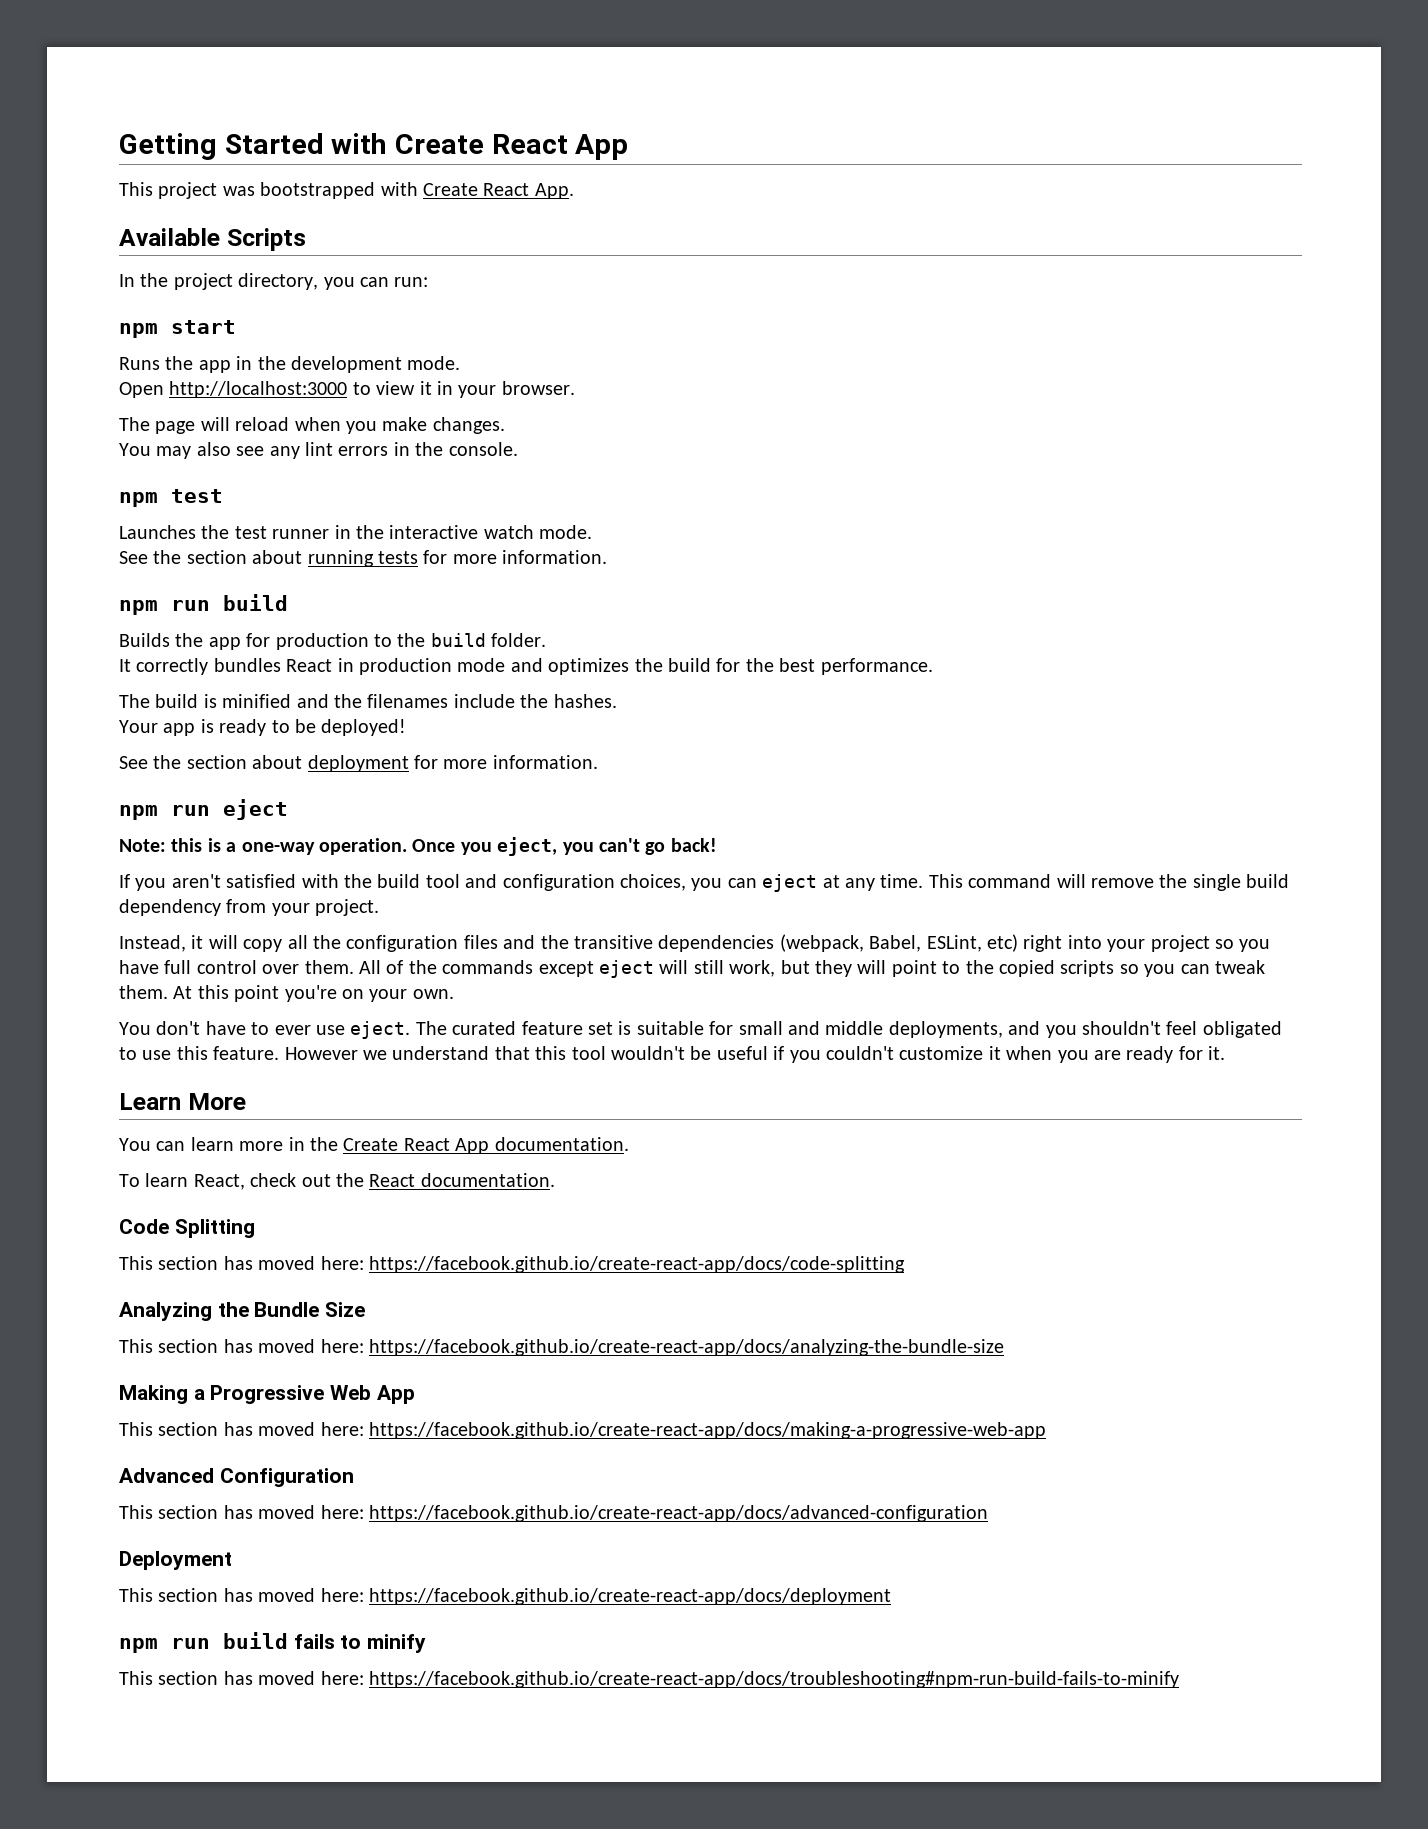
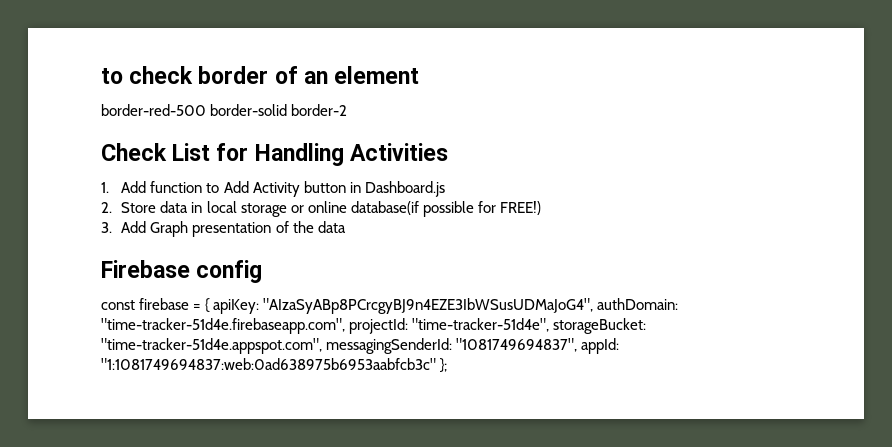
[119,133,629,160] [119,182,574,199] [119,228,306,251] [119,273,429,290] [119,320,236,338] [119,356,461,373] [119,381,575,398] [119,417,505,434] [119,442,518,459] [119,489,223,507] [119,525,593,539] [119,550,608,567] [119,594,288,615] [119,633,547,650] [119,658,933,675] [119,694,617,708] [119,719,407,736] [119,755,598,772] [119,799,288,820] [119,837,717,856] [119,874,1290,892] [119,899,380,916] [119,934,1271,952] [119,960,1265,978] [119,985,454,1002] [119,1021,1282,1039] [119,1046,1226,1063] [119,1093,246,1110] [119,1137,629,1154] [119,1173,555,1190] [119,1219,255,1238] [119,1256,905,1273] [119,1302,366,1321] [119,1339,1004,1356] [119,1385,415,1404] [119,1422,1046,1439] [119,1468,354,1487] [119,1505,988,1522] [119,1551,232,1570] [119,1588,891,1605] [119,1632,427,1653] [119,1671,1179,1688] Getting Started with Create React App // This project was bootstrapped with Create React App. // Available Scripts // In the project directory, you can run: // npm start // Runs the app in the development mode. // Open http://localhost:3000 to view it in your browser. // The page will reload when you make changes. // You may also see any lint errors in the console. // npm test // Launches the test runner in the interactive watch mode. // See the section about running tests for more information. // npm run build // Builds the app for production to the build folder. // It correctly bundles React in production mode and optimizes the build for the best performance. // The build is minified and the filenames include the hashes. // Your app is ready to be deployed! // See the section about deployment for more information. // npm run eject // Note: this is a one-way operation. Once you eject, you can't go back! // If you aren't satisfied with the build tool and configuration choices, you can eject at any time. This command will remove the single build dependency from your project. // Instead, it will copy all the configuration files and the transitive dependencies (webpack, Babel, ESLint, etc) right into your project so you have full control over them. All of the commands except eject will still work, but they will point to the copied scripts so you can tweak them. At this point you're on your own. // You don't have to ever use eject. The curated feature set is suitable for small and middle deployments, and you shouldn't feel obligated to use this feature. However we understand that this tool wouldn't be useful if you couldn't customize it when you are ready for it. // Learn More // You can learn more in the Create React App documentation. // To learn React, check out the React documentation. // Code Splitting // This section has moved here: https://facebook.github.io/create-react-app/docs/code-splitting // Analyzing the Bundle Size // This section has moved here: https://facebook.github.io/create-react-app/docs/analyzing-the-bundle-size // Making a Progressive Web App // This section has moved here: https://facebook.github.io/create-react-app/docs/making-a-progressive-web-app // Advanced Configuration // This section has moved here: https://facebook.github.io/create-react-app/docs/advanced-configuration // Deployment // This section has moved here: https://facebook.github.io/create-react-app/docs/deployment // npm run build fails to minify // This section has moved here: https://facebook.github.io/create-react-app/docs/troubleshooting#npm-run-build-fails-to-minify -> [101,66,420,84] [101,104,348,116] [101,143,448,166] [101,181,445,197] [101,201,541,217] [101,221,346,237] [101,260,263,283] [101,298,679,314] [101,318,647,334] [101,338,620,354] [101,358,448,373] to check border of an element // border-red-500 border-solid border-2 // Check List for Handling Activities // 1. Add function to Add Activity button in Dashboard.js // 2. Store data in local storage or online database(if possible for FREE!) // 3. Add Graph presentation of the data // Firebase config // const firebase = { apiKey: "AIzaSyABp8PCrcgyBJ9n4EZE3IbWSusUDMaJoG4", authDomain: "time-tracker-51d4e.firebaseapp.com", projectId: "time-tracker-51d4e", storageBucket: "time-tracker-51d4e.appspot.com", messagingSenderId: "1081749694837", appId: "1:1081749694837:web:0ad638975b6953aabfcb3c" };

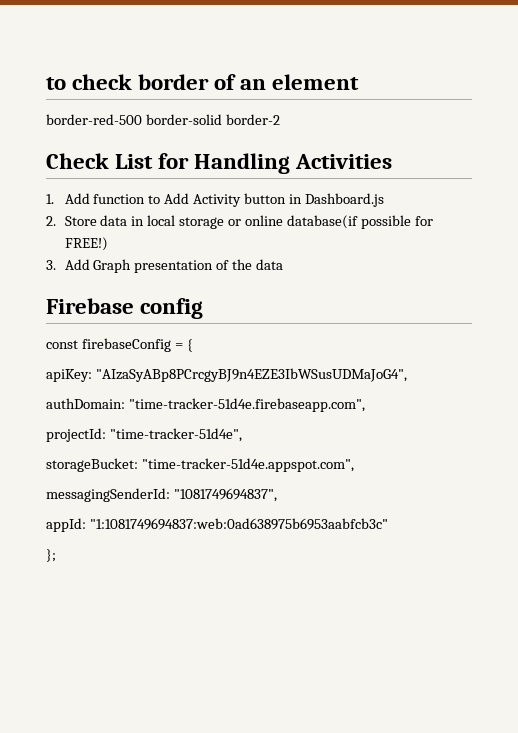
[139,298,190,310] firebase -> [81,338,171,352] firebaseConfig
(211, 305) none -> (193, 345) //
(594, 306) none -> (407, 375) //
(345, 326) none -> (365, 405) //
(550, 325) none -> (242, 435) //
(322, 346) none -> (354, 465) //
(578, 345) none -> (277, 495) //
(436, 364) none -> (388, 524) //

